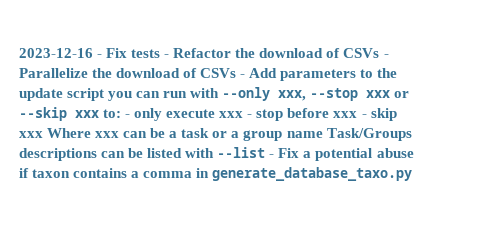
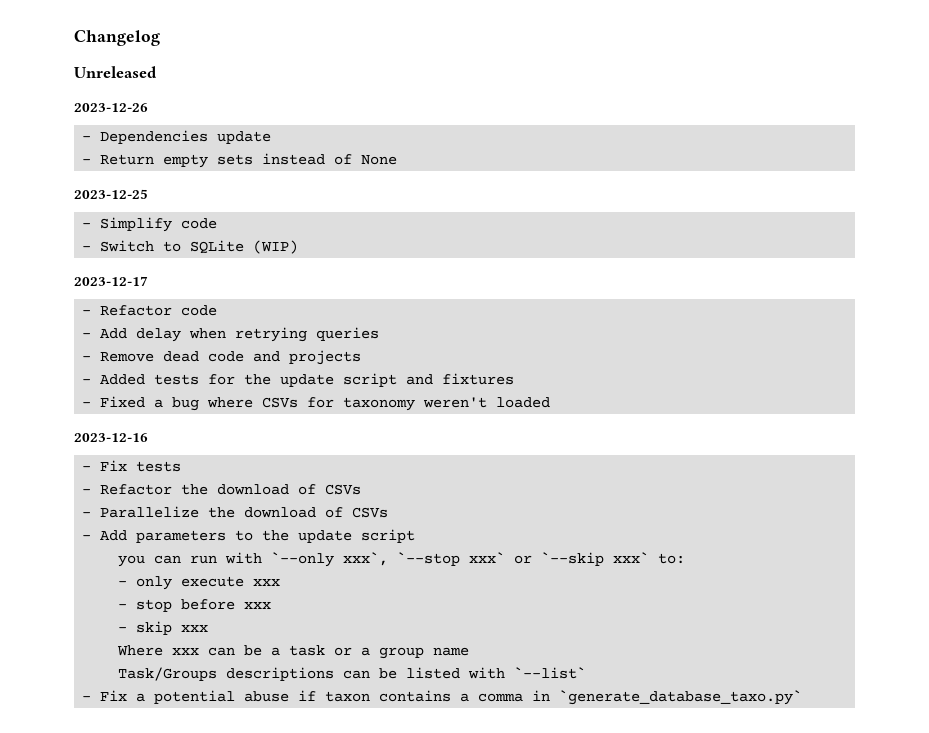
(19, 53) none -> [74,30,160,46] [74,66,157,78] [74,103,148,112] [82,130,272,144] [82,153,398,168] [74,189,148,199] [82,217,218,232] [82,240,299,254] [74,276,148,286] [82,305,218,316] [82,327,380,342] [82,350,362,365] [82,373,515,387] [82,396,551,411] Changelog // Unreleased // 2023-12-26 // - Dependencies update // - Return empty sets instead of None // 2023-12-25 // - Simplify code // - Switch to SQLite (WIP) // 2023-12-17 // - Refactor code // - Add delay when retrying queries // - Remove dead code and projects // - Added tests for the update script and fixtures // - Fixed a bug where CSVs for taxonomy weren't loaded //
(93, 53) none -> (148, 437) //
(161, 53) none -> (182, 466) //
(380, 53) none -> (362, 489) //
(237, 73) none -> (389, 512) //
(105, 94) none -> (416, 536) //
[222,87,410,101] [19,107,99,121] --only xxx, --stop xxx or --skip xxx -> [271,552,650,567] `--only xxx`, `--stop xxx` or `--skip xxx`
(122, 113) none -> (686, 558) //
(244, 114) none -> (281, 582) //
(358, 114) none -> (272, 605) //
(43, 134) none -> (209, 628) //
(323, 134) none -> (470, 651) //
[217,147,266,158] --list -> [514,667,587,679] `--list` //
[212,167,413,181] generate_database_taxo.py -> [559,690,803,705] `generate_database_taxo.py`

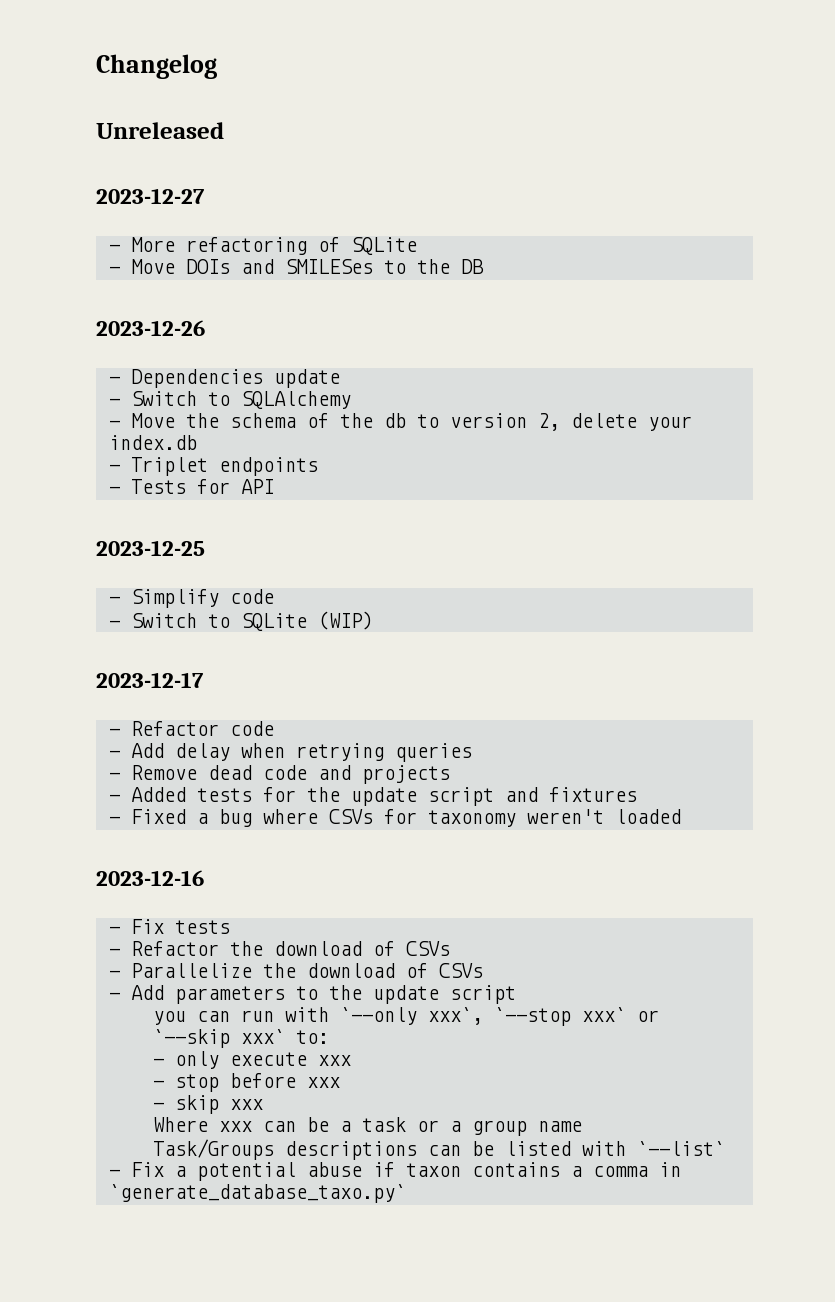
(157, 72) none -> [96,188,205,204] [109,237,418,255] [109,259,485,274] // 2023-12-27 // - More refactoring of SQLite // - Move DOIs and SMILESes to the DB
[100,153,398,168] Return empty sets instead of None -> [131,391,352,409] [109,413,693,431] [109,435,198,450] [109,457,319,476] [109,479,275,494] Switch to SQLAlchemy // - Move the schema of the db to version 2, delete your index.db // - Triplet endpoints // - Tests for API

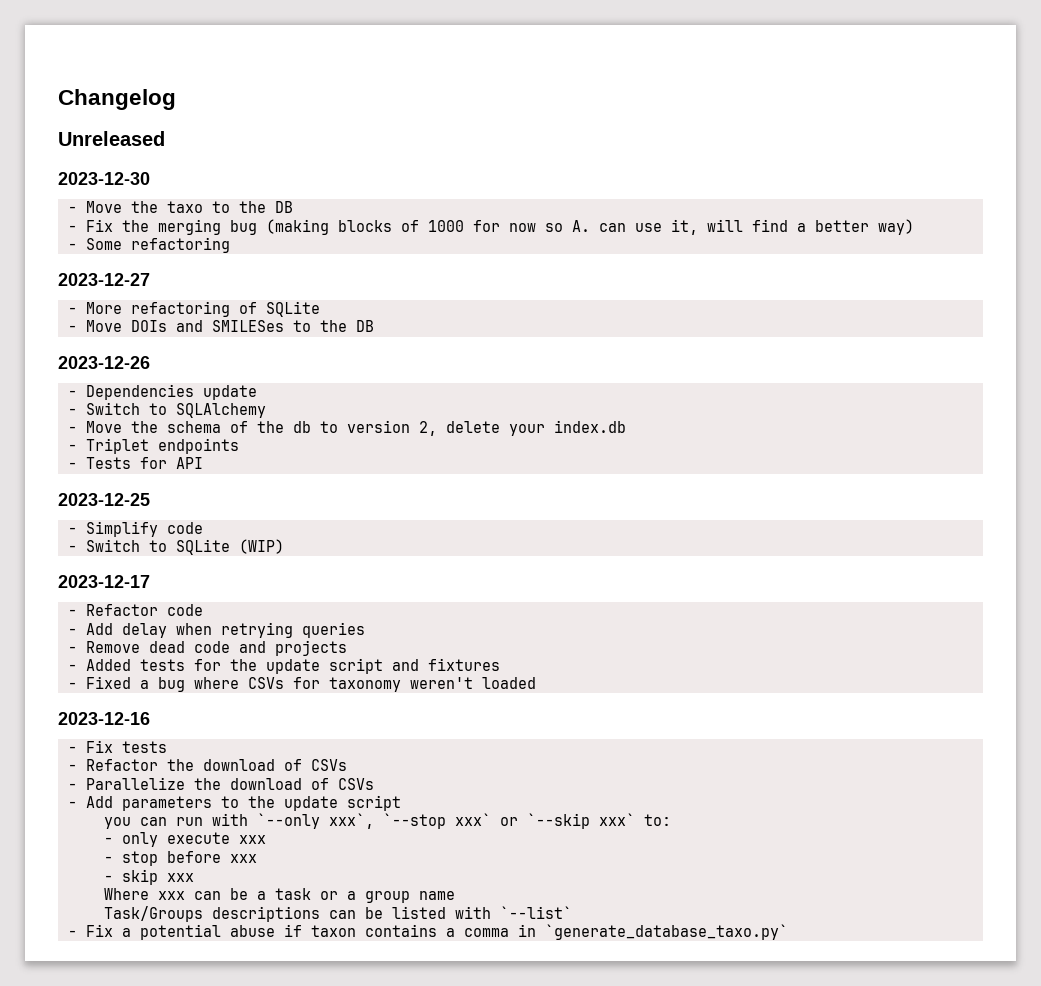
(224, 130) none -> [58,172,150,185] [67,201,293,213] [67,219,914,235] [67,237,230,253] // 2023-12-30 // - Move the taxo to the DB // - Fix the merging bug (making blocks of 1000 for now so A. can use it, will find a better way) // - Some refactoring

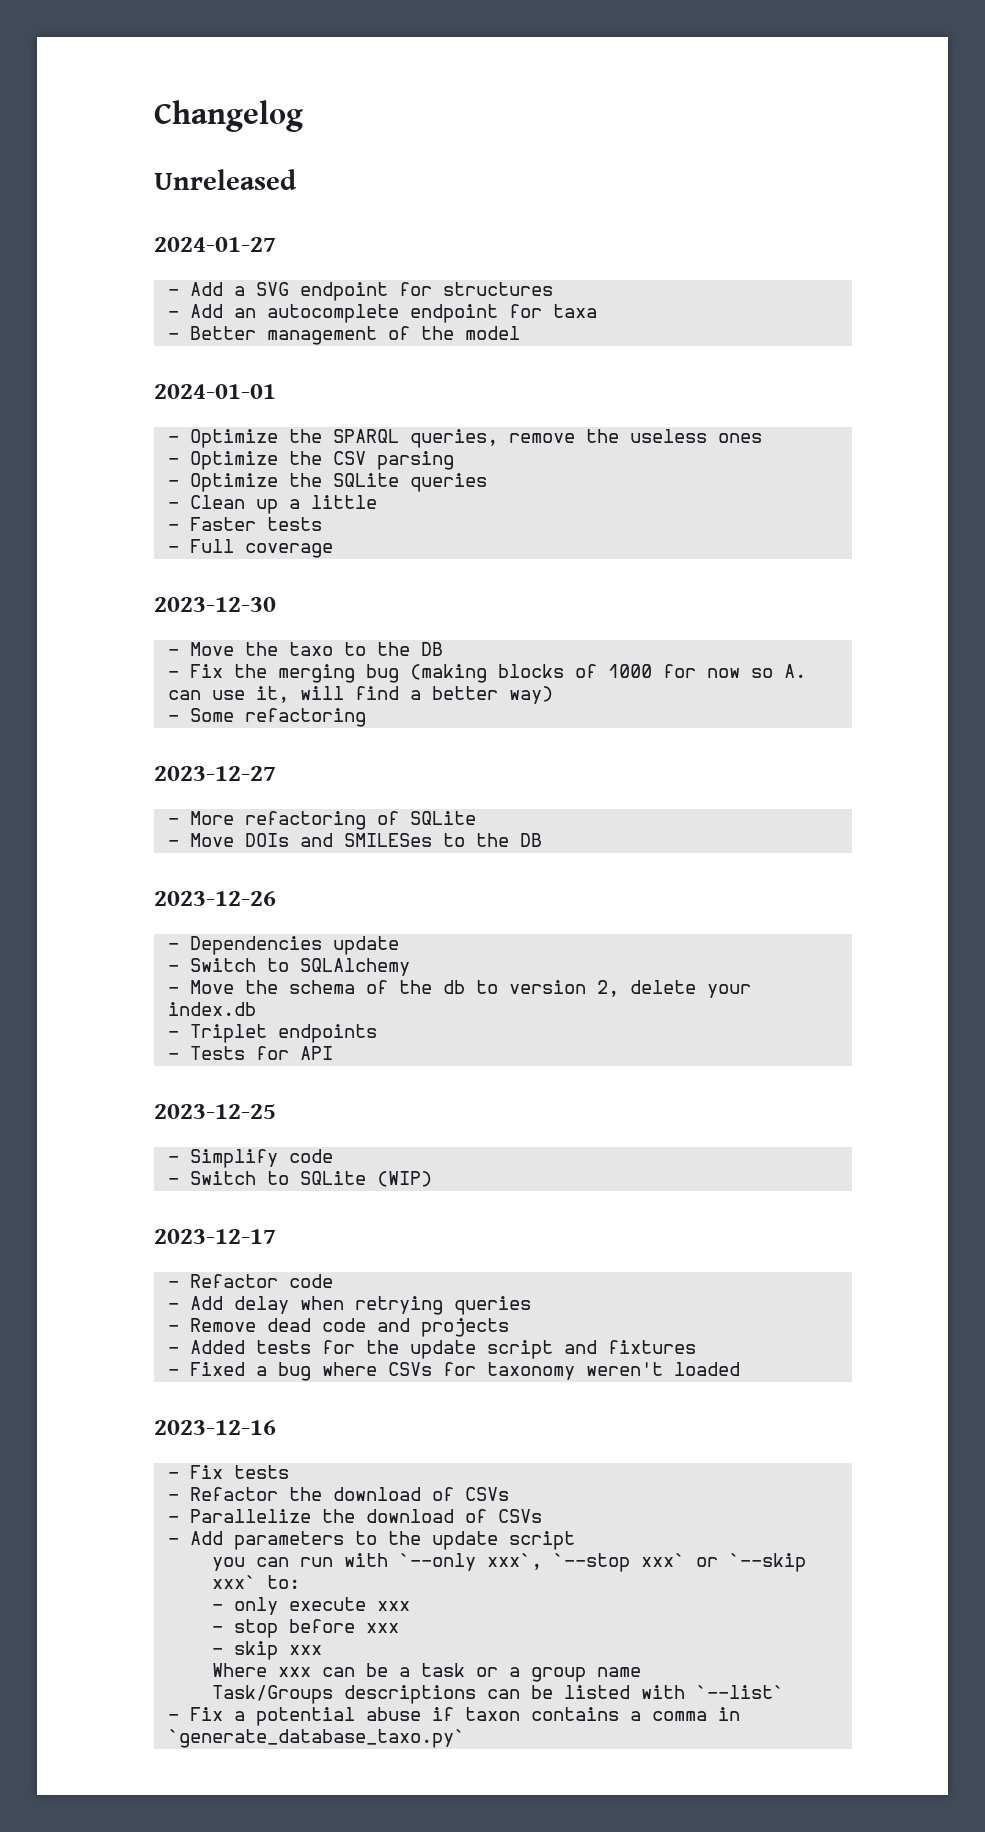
(165, 138) none -> [154,237,276,252] [167,282,553,301] [167,304,597,323] [167,326,520,345] [154,384,276,399] [167,429,762,448] [167,451,454,470] [167,473,487,492] [167,495,377,514] [167,517,322,531] [167,539,333,558] // 2024-01-27 // - Add a SVG endpoint for structures // - Add an autocomplete endpoint for taxa // - Better management of the model // 2024-01-01 // - Optimize the SPARQL queries, remove the useless ones // - Optimize the CSV parsing // - Optimize the SQLite queries // - Clean up a little // - Faster tests // - Full coverage

